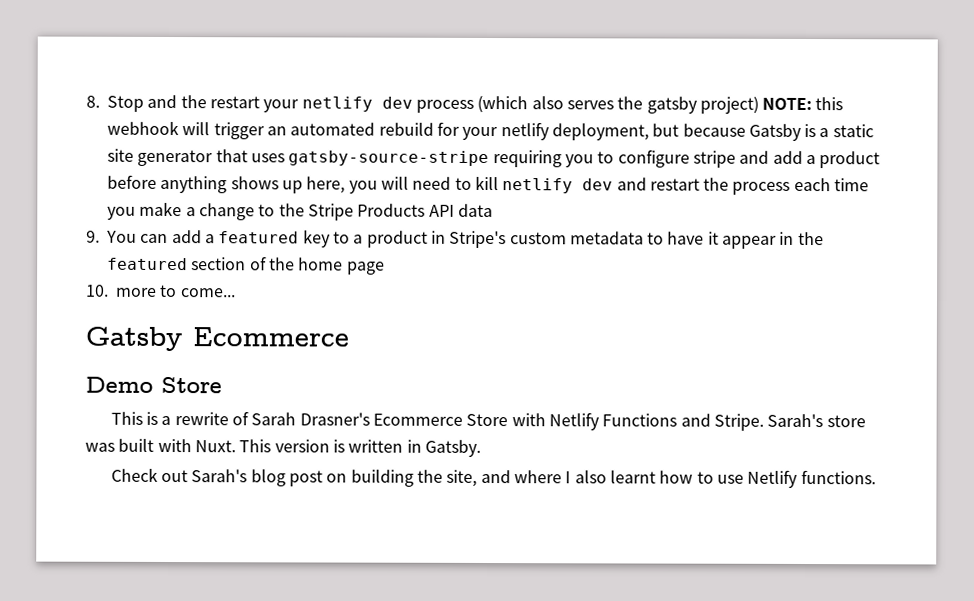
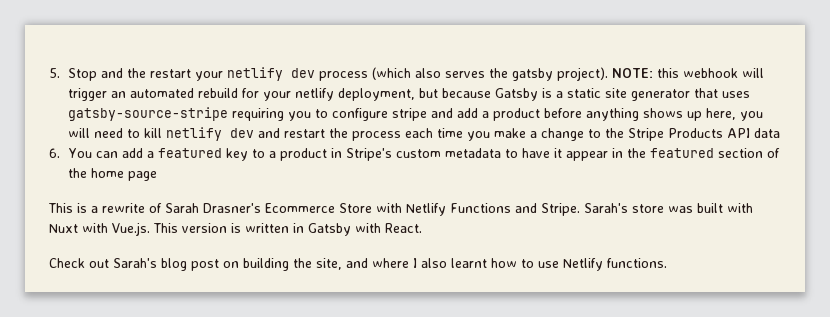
[86,95,100,108] 8. -> [49,68,60,78] 5.
[699,96,759,114] project) -> [557,67,609,81] project).
[86,230,100,243] 9. -> [49,148,60,158] 6.
[86,284,236,298] [85,326,349,352] [85,376,222,394] // 10. more to come... // Gatsby Ecommerce // Demo Store -> (158, 176) none
[194,440,236,453] Nuxt. -> [49,222,150,236] Nuxt with Vue.js.
[424,439,481,457] Gatsby. -> [308,223,422,236] Gatsby with React.

